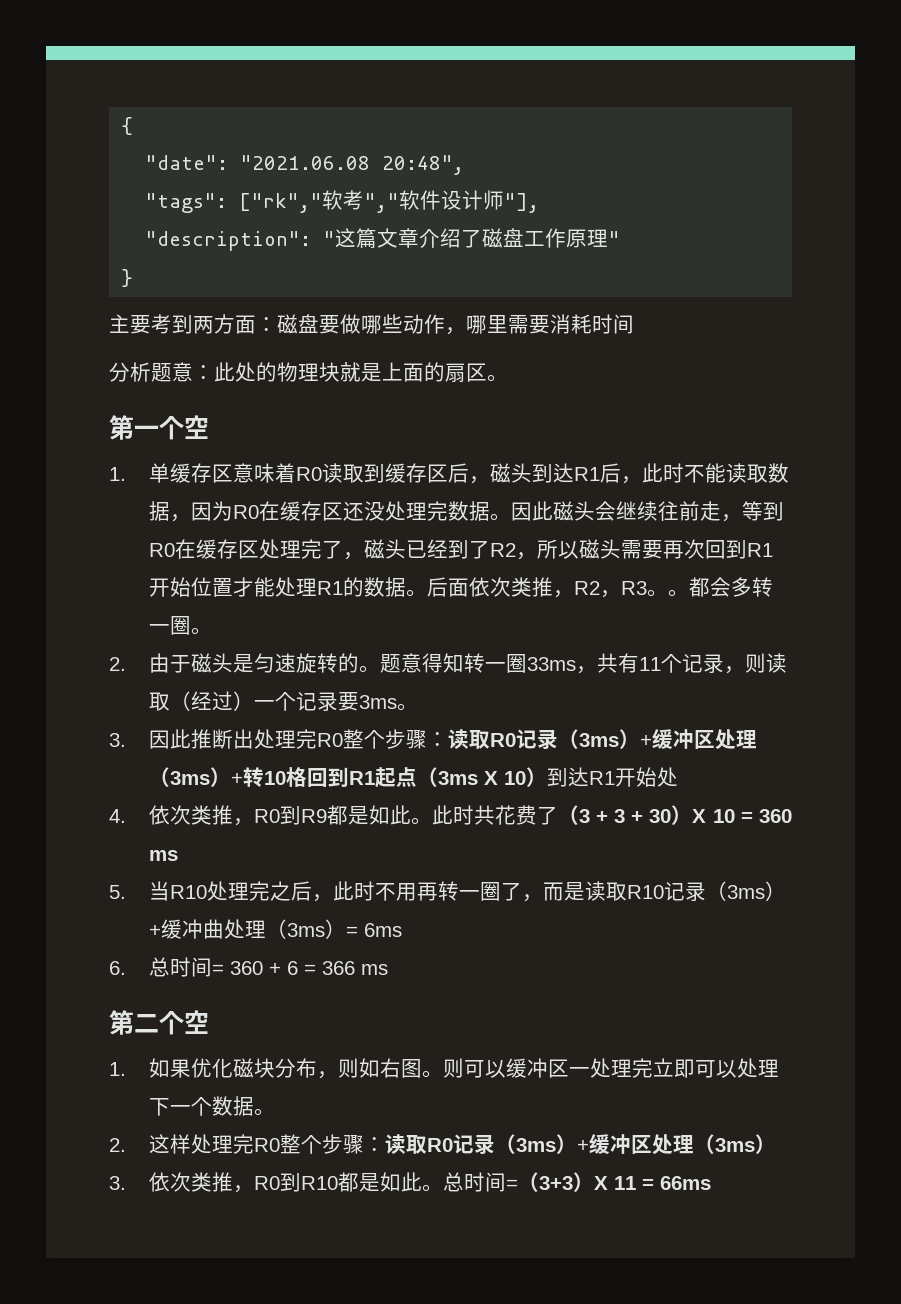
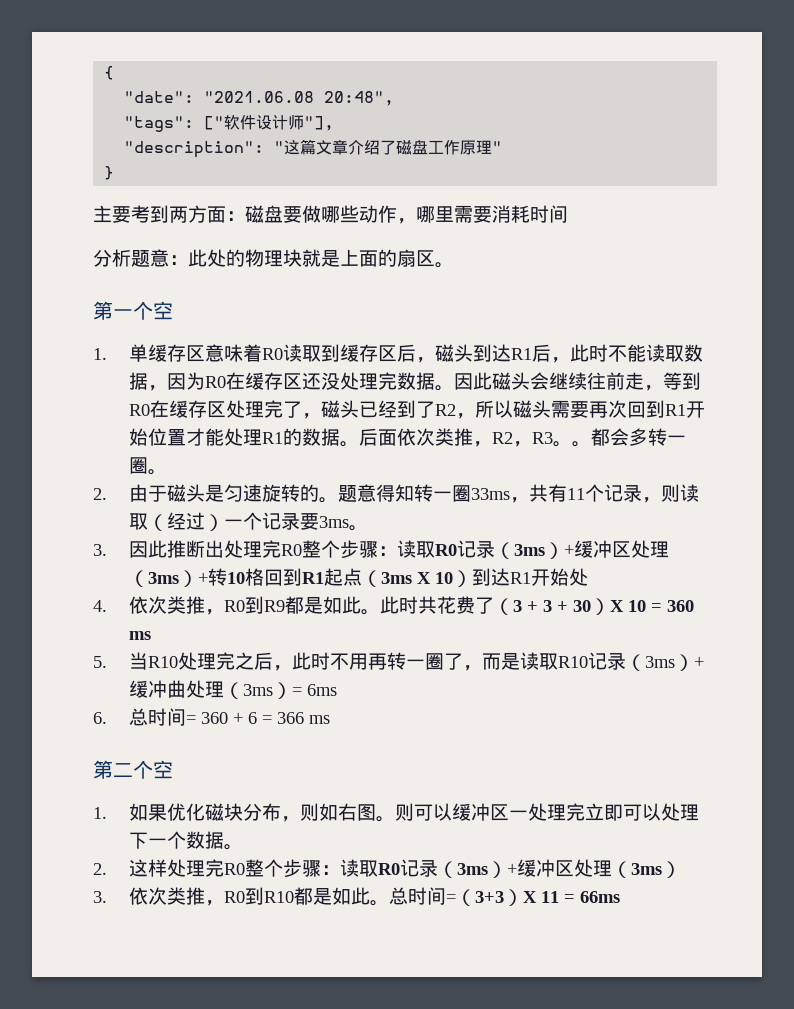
[239,190,400,213] ["rk","软考"," -> [204,116,225,130] ["

